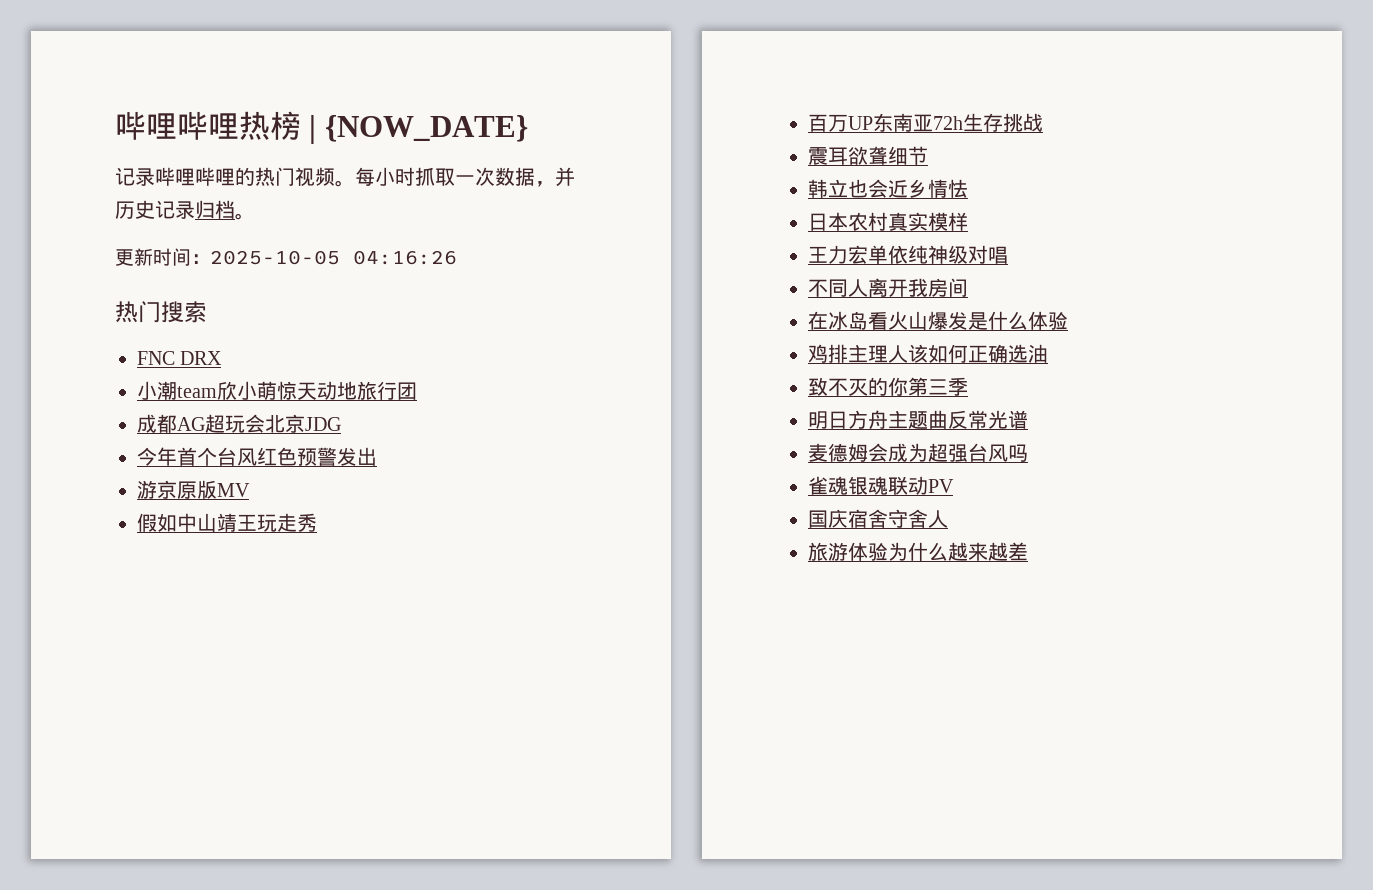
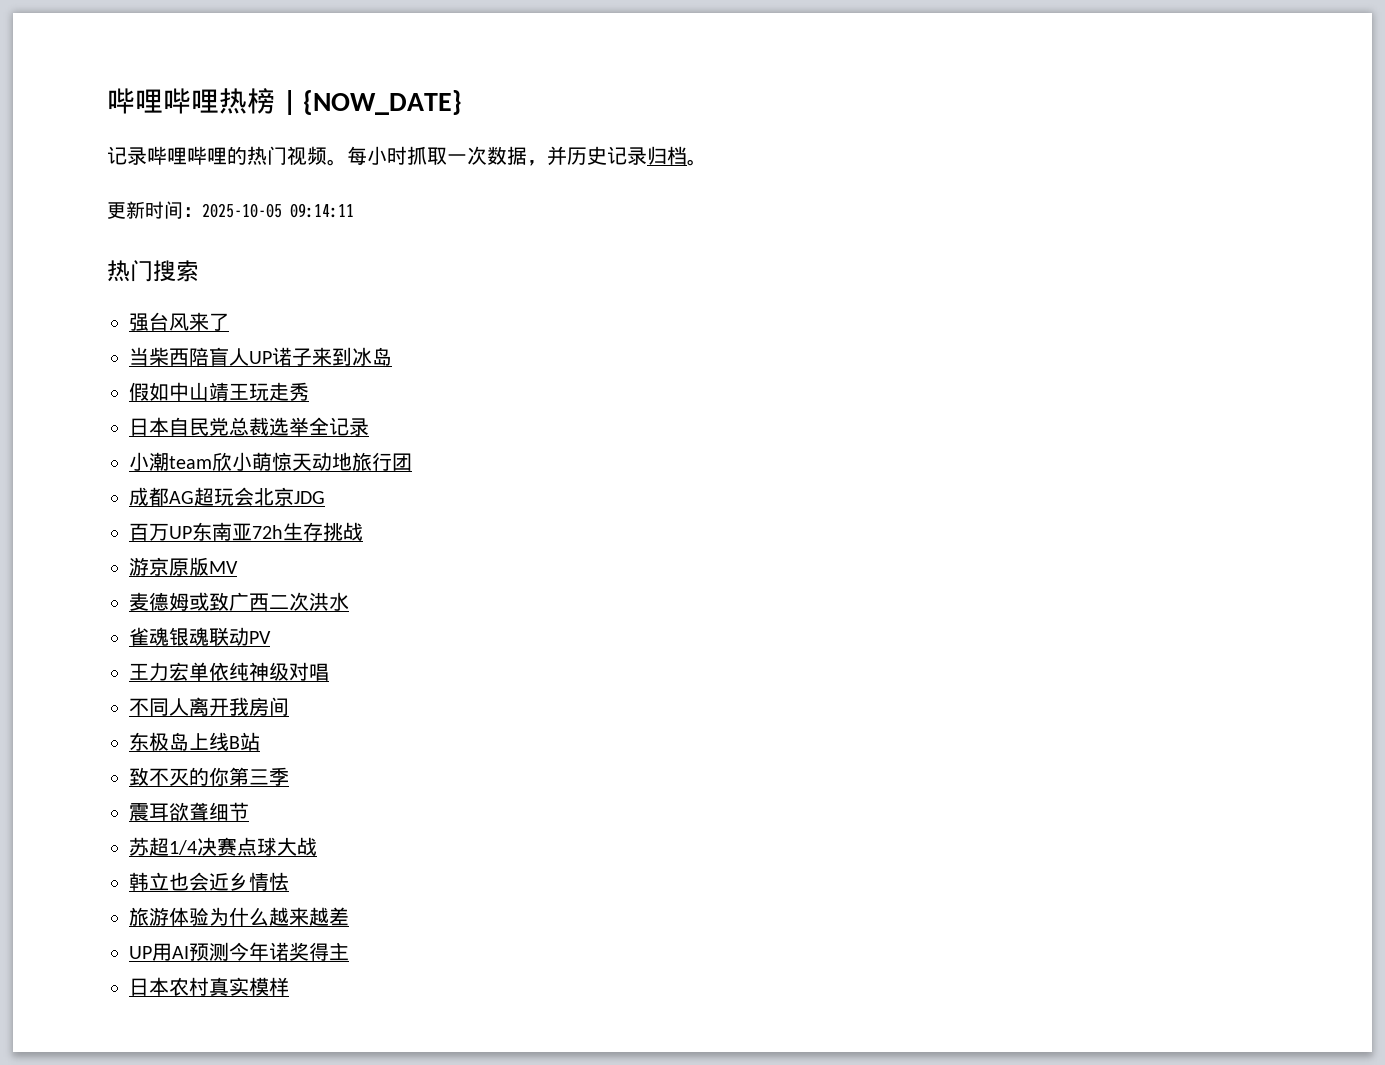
[353,250,457,265] 04:16:26 -> [290,203,354,218] 09:14:11
[137,351,223,365] FNC DRX -> [129,312,229,331] [129,347,392,366] [129,382,309,401] [129,417,369,436] 强台风来了 // 当柴西陪盲人UP诺子来到冰岛 // 假如中山靖王玩走秀 // 日本自民党总裁选举全记录
[137,447,377,466] [137,480,250,499] [137,513,317,532] // 今年首个台风红色预警发出 // 游京原版MV // 假如中山靖王玩走秀 -> (325, 497) none
[808,146,928,165] [808,179,968,198] [808,212,968,231] 震耳欲聋细节 // 韩立也会近乡情怯 // 日本农村真实模样 -> [129,557,238,576] [129,592,349,611] [129,627,271,646] 游京原版MV // 麦德姆或致广西二次洪水 // 雀魂银魂联动PV
[808,311,1068,330] [808,344,1048,363] [808,377,968,396] [808,410,1028,430] [808,443,1028,462] [808,476,954,495] [808,509,948,528] 在冰岛看火山爆发是什么体验 // 鸡排主理人该如何正确选油 // 致不灭的你第三季 // 明日方舟主题曲反常光谱 // 麦德姆会成为超强台风吗 // 雀魂银魂联动PV // 国庆宿舍守舍人 -> [129,732,260,751] [129,767,289,786] [129,802,249,821] [129,837,317,856] [129,872,289,891] 东极岛上线B站 // 致不灭的你第三季 // 震耳欲聋细节 // 苏超1/4决赛点球大战 // 韩立也会近乡情怯
(1028, 551) none -> [129,942,349,961] [129,977,289,996] // UP用AI预测今年诺奖得主 // 日本农村真实模样

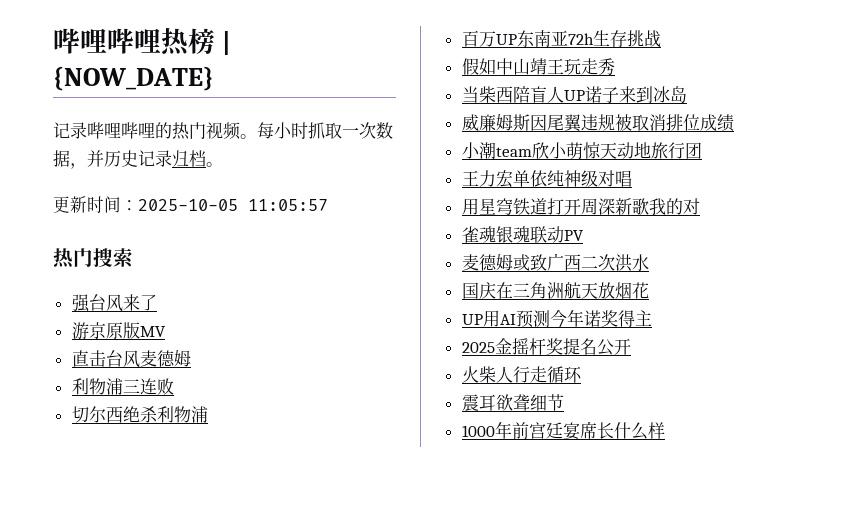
[290,203,354,218] 09:14:11 -> [248,199,328,211] 11:05:57
(229, 322) none -> [71,322,166,340] [71,349,191,368] [71,378,174,395] [71,406,208,423] [461,30,661,48] [461,58,615,76] // 游京原版MV // 直击台风麦德姆 // 利物浦三连败 // 切尔西绝杀利物浦 // 百万UP东南亚72h生存挑战 // 假如中山靖王玩走秀
[129,382,309,401] [129,417,369,436] 假如中山靖王玩走秀 // 日本自民党总裁选举全记录 -> [461,113,734,132] 威廉姆斯因尾翼违规被取消排位成绩
[129,487,325,506] [129,522,363,541] [129,557,238,576] 成都AG超玩会北京JDG // 百万UP东南亚72h生存挑战 // 游京原版MV -> [461,170,632,188] [461,198,700,215] [461,226,584,243] 王力宏单依纯神级对唱 // 用星穹铁道打开周深新歌我的对 // 雀魂银魂联动PV
[129,627,271,646] [129,662,329,681] [129,697,289,716] [129,732,260,751] [129,767,289,786] [129,802,249,821] [129,837,317,856] [129,872,289,891] [129,907,349,926] 雀魂银魂联动PV // 王力宏单依纯神级对唱 // 不同人离开我房间 // 东极岛上线B站 // 致不灭的你第三季 // 震耳欲聋细节 // 苏超1/4决赛点球大战 // 韩立也会近乡情怯 // 旅游体验为什么越来越差 -> [461,282,649,299] 国庆在三角洲航天放烟花
[129,977,269,996] 日本农村真实模 -> [461,338,631,356] [461,366,582,383] [461,394,564,411] [461,421,648,440] 2025金摇杆奖提名公开 // 火柴人行走循环 // 震耳欲聋细节 // 1000年前宫廷宴席长什么

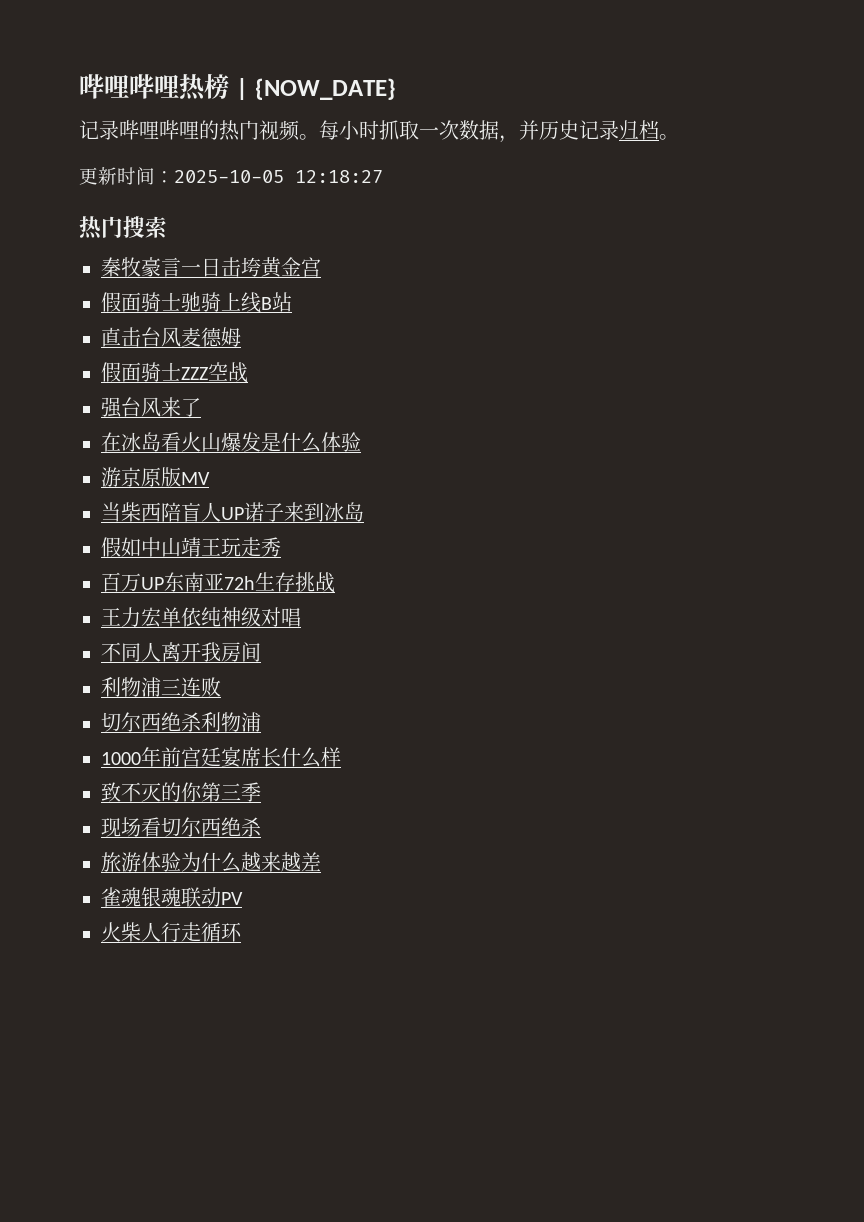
[248,199,328,211] 11:05:57 -> [295,170,383,183] 12:18:27
[71,294,157,312] [71,322,166,340] [71,349,191,368] 强台风来了 // 游京原版MV // 直击台风麦德姆 -> [101,257,321,278] [101,292,292,313] [101,327,241,347] [101,362,248,383] [101,397,201,418] [101,432,361,453] [101,467,210,487] [101,502,364,522] [101,537,281,557] [101,572,335,593] [101,607,301,628] [101,642,261,662] 秦牧豪言一日击垮黄金宫 // 假面骑士驰骑上线B站 // 直击台风麦德姆 // 假面骑士ZZZ空战 // 强台风来了 // 在冰岛看火山爆发是什么体验 // 游京原版MV // 当柴西陪盲人UP诺子来到冰岛 // 假如中山靖王玩走秀 // 百万UP东南亚72h生存挑战 // 王力宏单依纯神级对唱 // 不同人离开我房间
[461,30,661,48] [461,58,615,76] [461,86,687,103] [461,113,734,132] [461,142,702,159] [461,170,632,188] [461,198,700,215] [461,226,584,243] [461,253,649,272] [461,282,649,299] [461,309,652,328] [461,338,631,356] [461,366,582,383] [461,394,564,411] // 百万UP东南亚72h生存挑战 // 假如中山靖王玩走秀 // 当柴西陪盲人UP诺子来到冰岛 // 威廉姆斯因尾翼违规被取消排位成绩 // 小潮team欣小萌惊天动地旅行团 // 王力宏单依纯神级对唱 // 用星穹铁道打开周深新歌我的对 // 雀魂银魂联动PV // 麦德姆或致广西二次洪水 // 国庆在三角洲航天放烟花 // UP用AI预测今年诺奖得主 // 2025金摇杆奖提名公开 // 火柴人行走循环 // 震耳欲聋细节 -> (261, 722) none
(665, 430) none -> [101,782,261,802] [101,817,261,837] [101,852,321,873] [101,887,243,907] [101,922,242,942] // 致不灭的你第三季 // 现场看切尔西绝杀 // 旅游体验为什么越来越差 // 雀魂银魂联动PV // 火柴人行走循环

